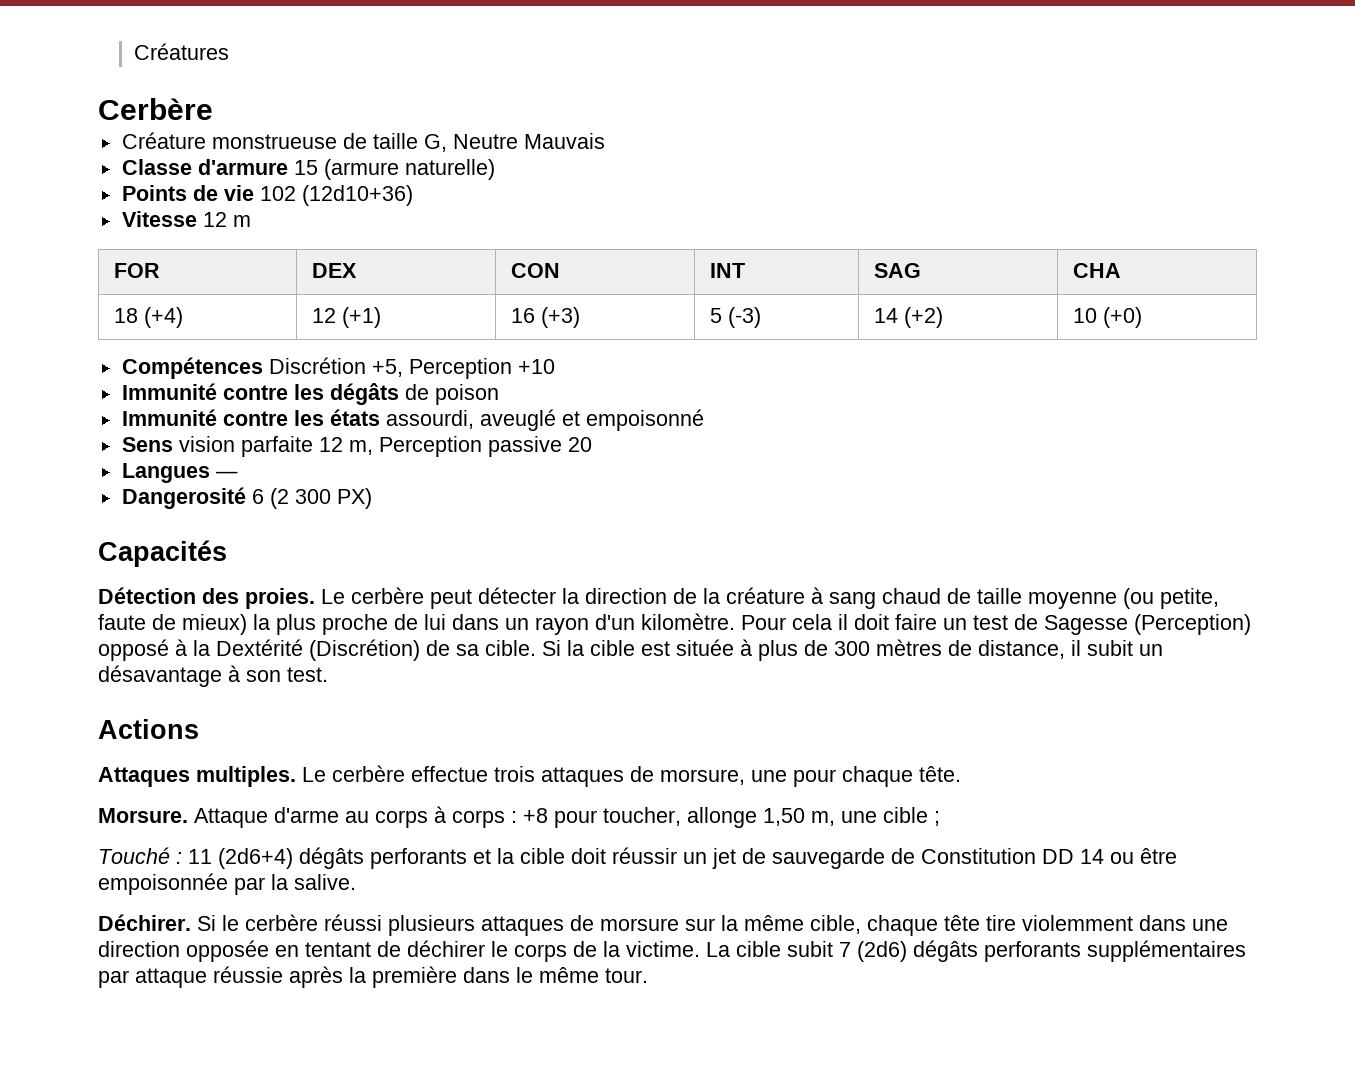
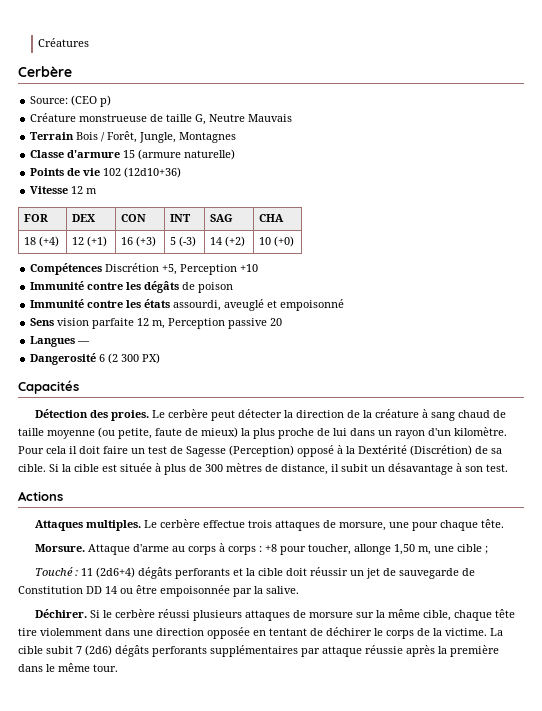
(213, 109) none -> [30,95,112,107] // Source: (CEO p)
(605, 141) none -> [30,131,237,143] // Terrain Bois / Forêt, Jungle, Montagnes

